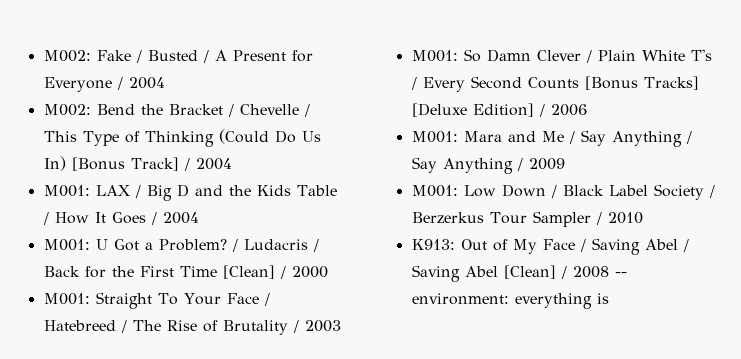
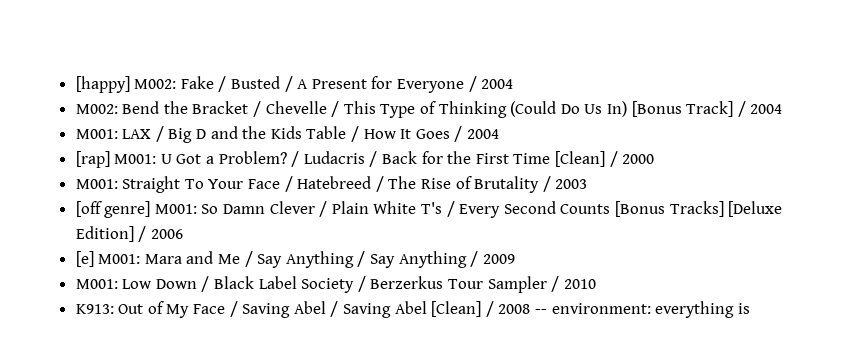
(43, 56) none -> [75,76,130,93] [happy]
(199, 218) none -> [75,151,110,168] [rap]
(341, 326) none -> [75,201,151,218] [off genre]
(587, 110) none -> [75,251,94,267] [e]

